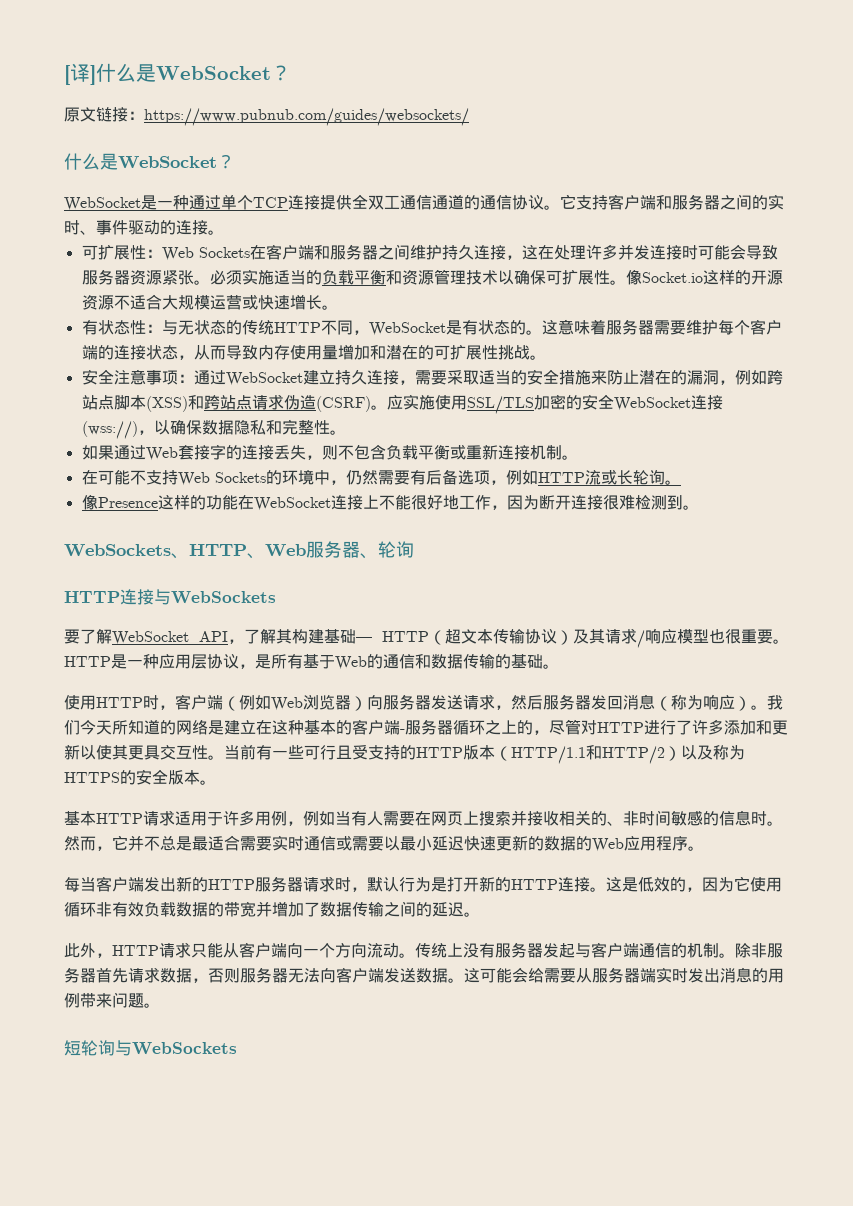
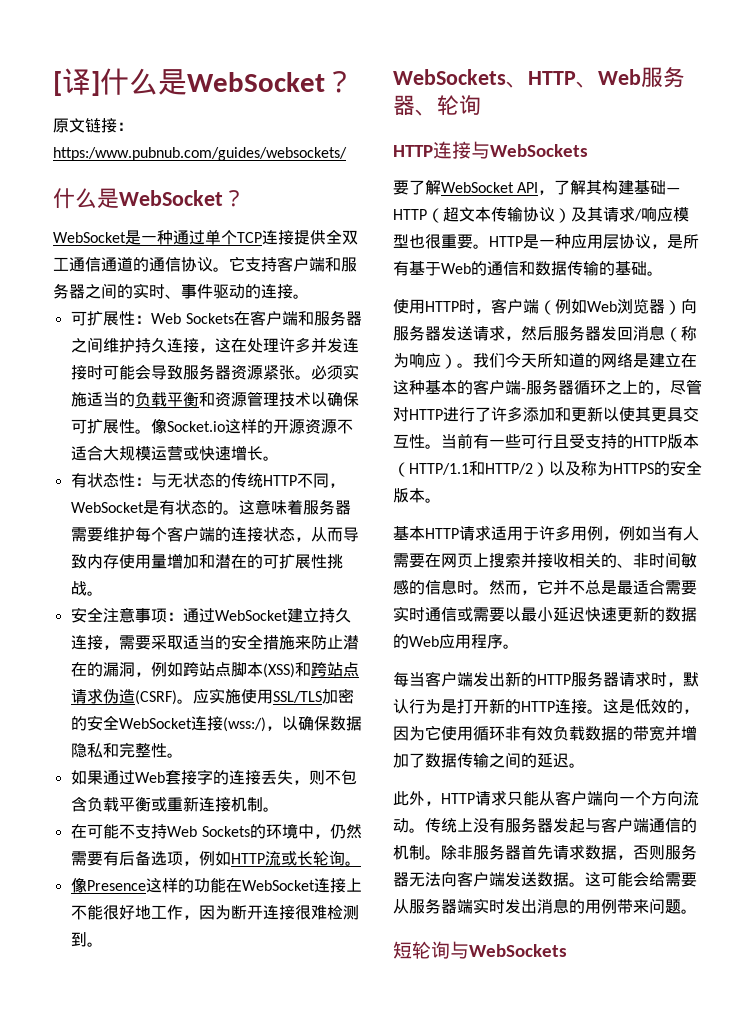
[144,108,469,126] https://www.pubnub.com/guides/websockets/ -> [53,147,347,161] https:/www.pubnub.com/guides/websockets/
[81,421,138,439] (wss://) -> [222,717,266,732] (wss:/)

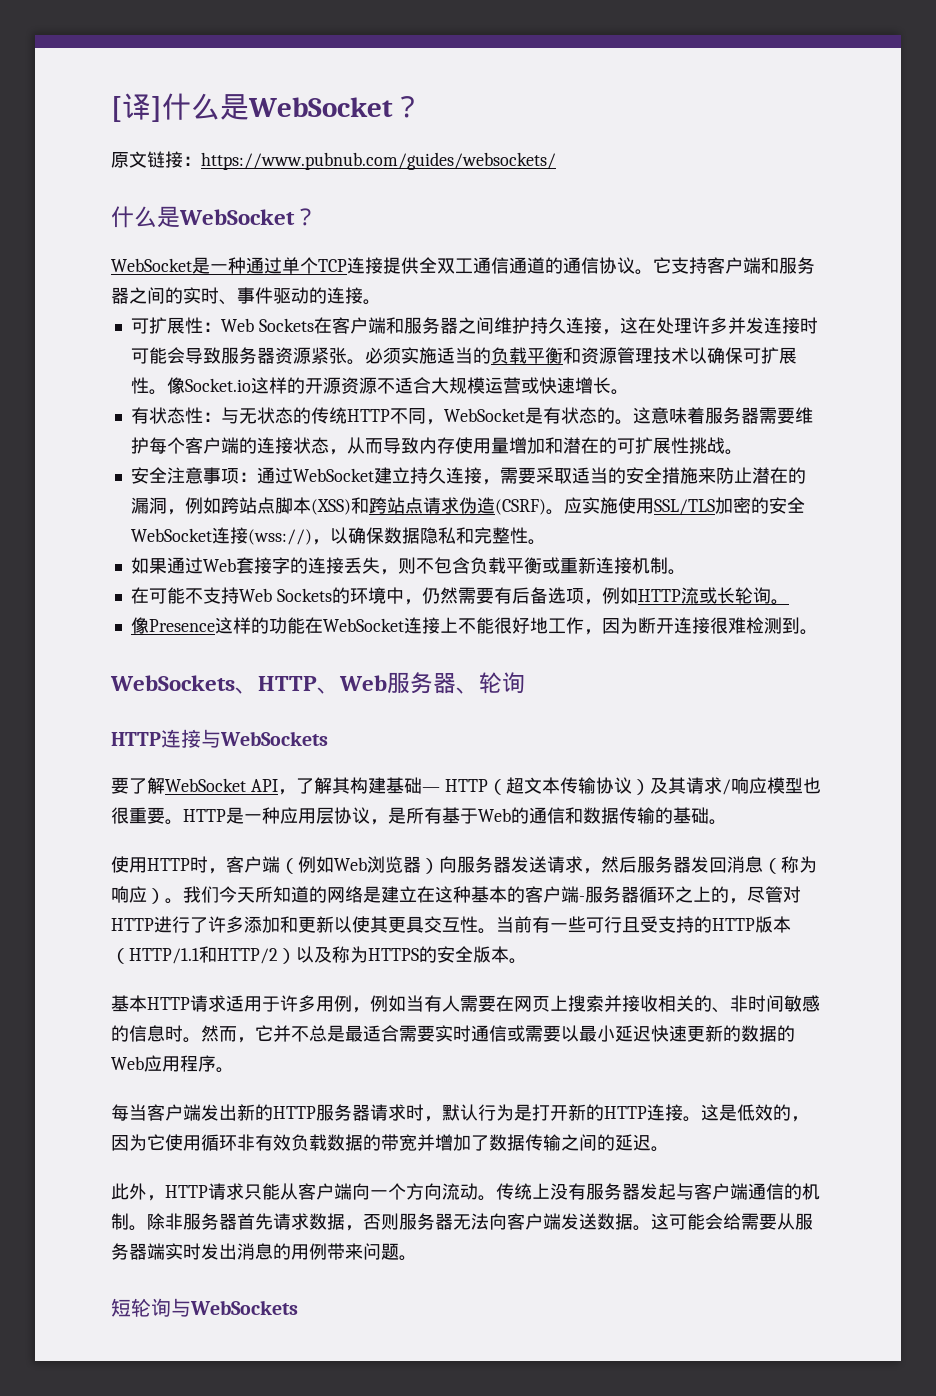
[53,147,347,161] https:/www.pubnub.com/guides/websockets/ -> [201,152,556,170] https://www.pubnub.com/guides/websockets/
[222,717,266,732] (wss:/) -> [247,529,312,545] (wss://)

